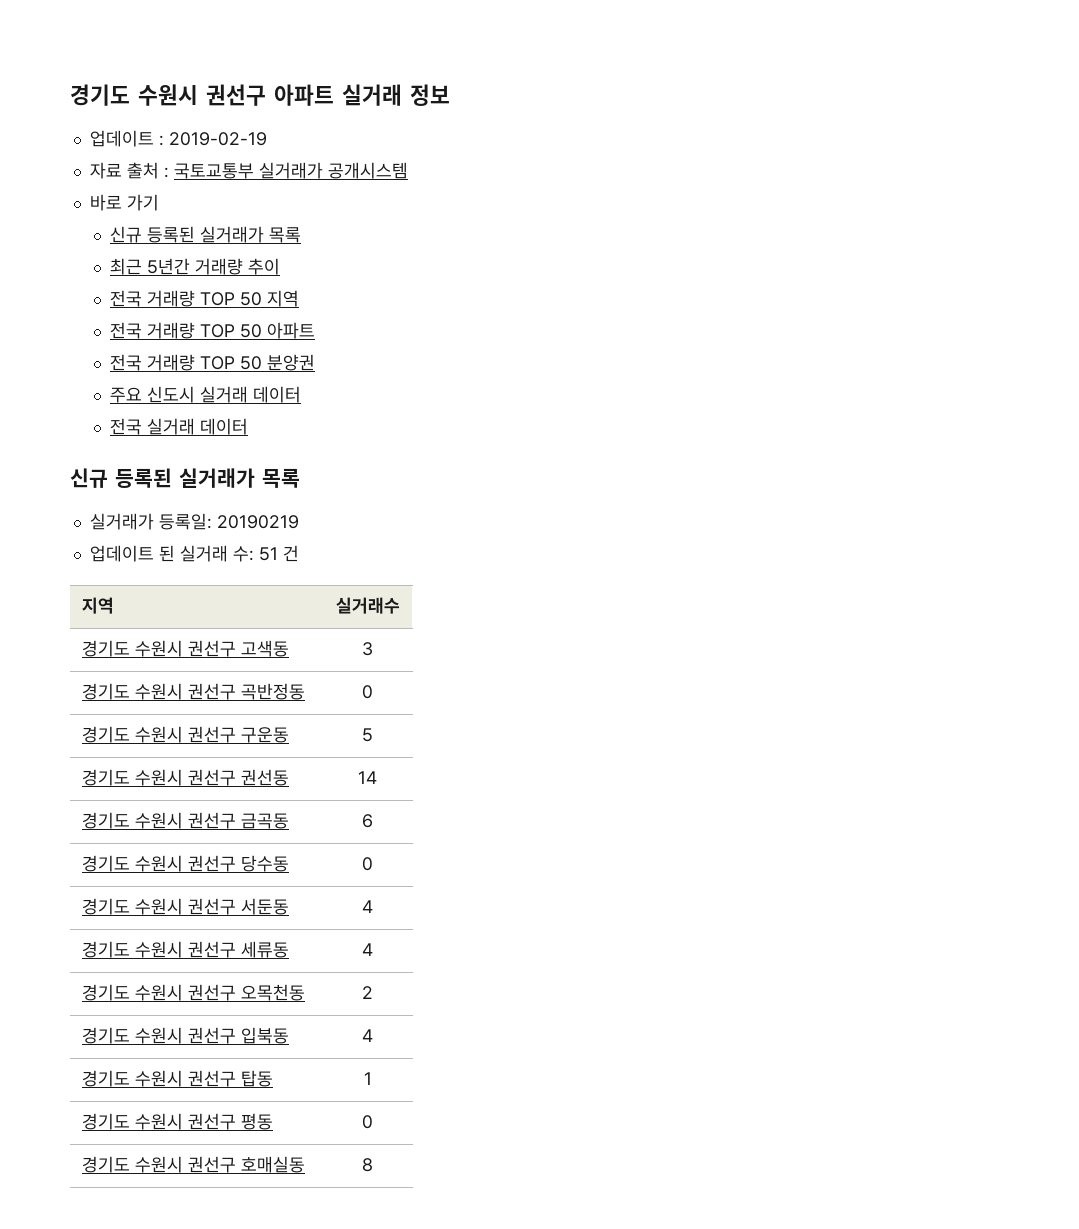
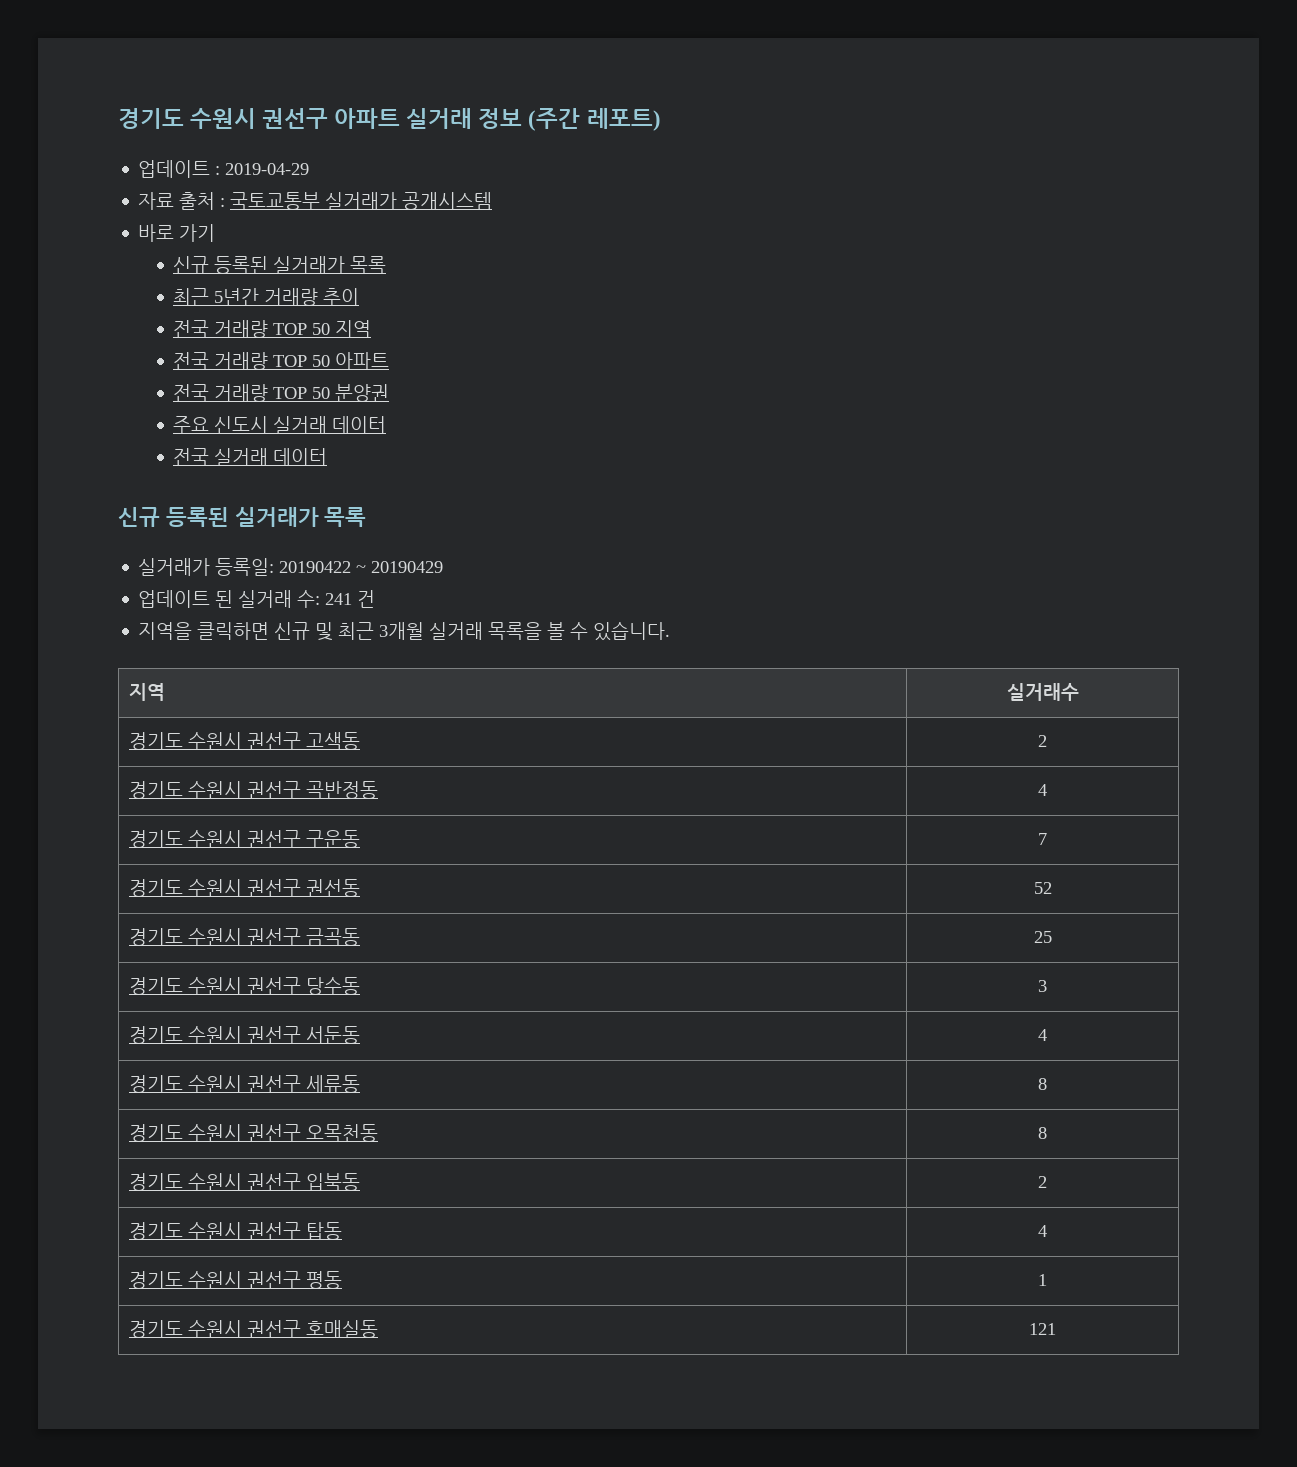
(450, 95) none -> [528,108,661,131] (주간 레포트)
[168,132,267,146] 2019-02-19 -> [225,163,310,175] 2019-04-29
[216,515,299,529] 20190219 -> [279,561,444,573] 20190422 ~ 20190429
[258,547,278,561] 51 -> [325,593,353,605] 241
(299, 553) none -> [138,621,671,641] // 지역을 클릭하면 신규 및 최근 3개월 실거래 목록을 볼 수 있습니다.
[362,642,373,656] 3 -> [1038,735,1047,747] 2
[362,685,373,699] 0 -> [1038,784,1047,796] 4
[362,728,373,742] 5 -> [1038,833,1047,845] 7
[358,771,377,784] 14 -> [1033,882,1052,894] 52
[362,814,373,828] 6 -> [1033,931,1052,943] 25
[362,857,373,871] 0 -> [1038,980,1047,992] 3
[362,943,373,956] 4 -> [1038,1078,1047,1090] 8
[362,986,373,999] 2 -> [1038,1127,1047,1139] 8
[362,1029,373,1042] 4 -> [1038,1176,1047,1188] 2
[363,1072,372,1085] 1 -> [1038,1225,1047,1237] 4
[362,1115,373,1129] 0 -> [1038,1274,1047,1286] 1
[362,1158,373,1172] 8 -> [1029,1323,1056,1335] 121

